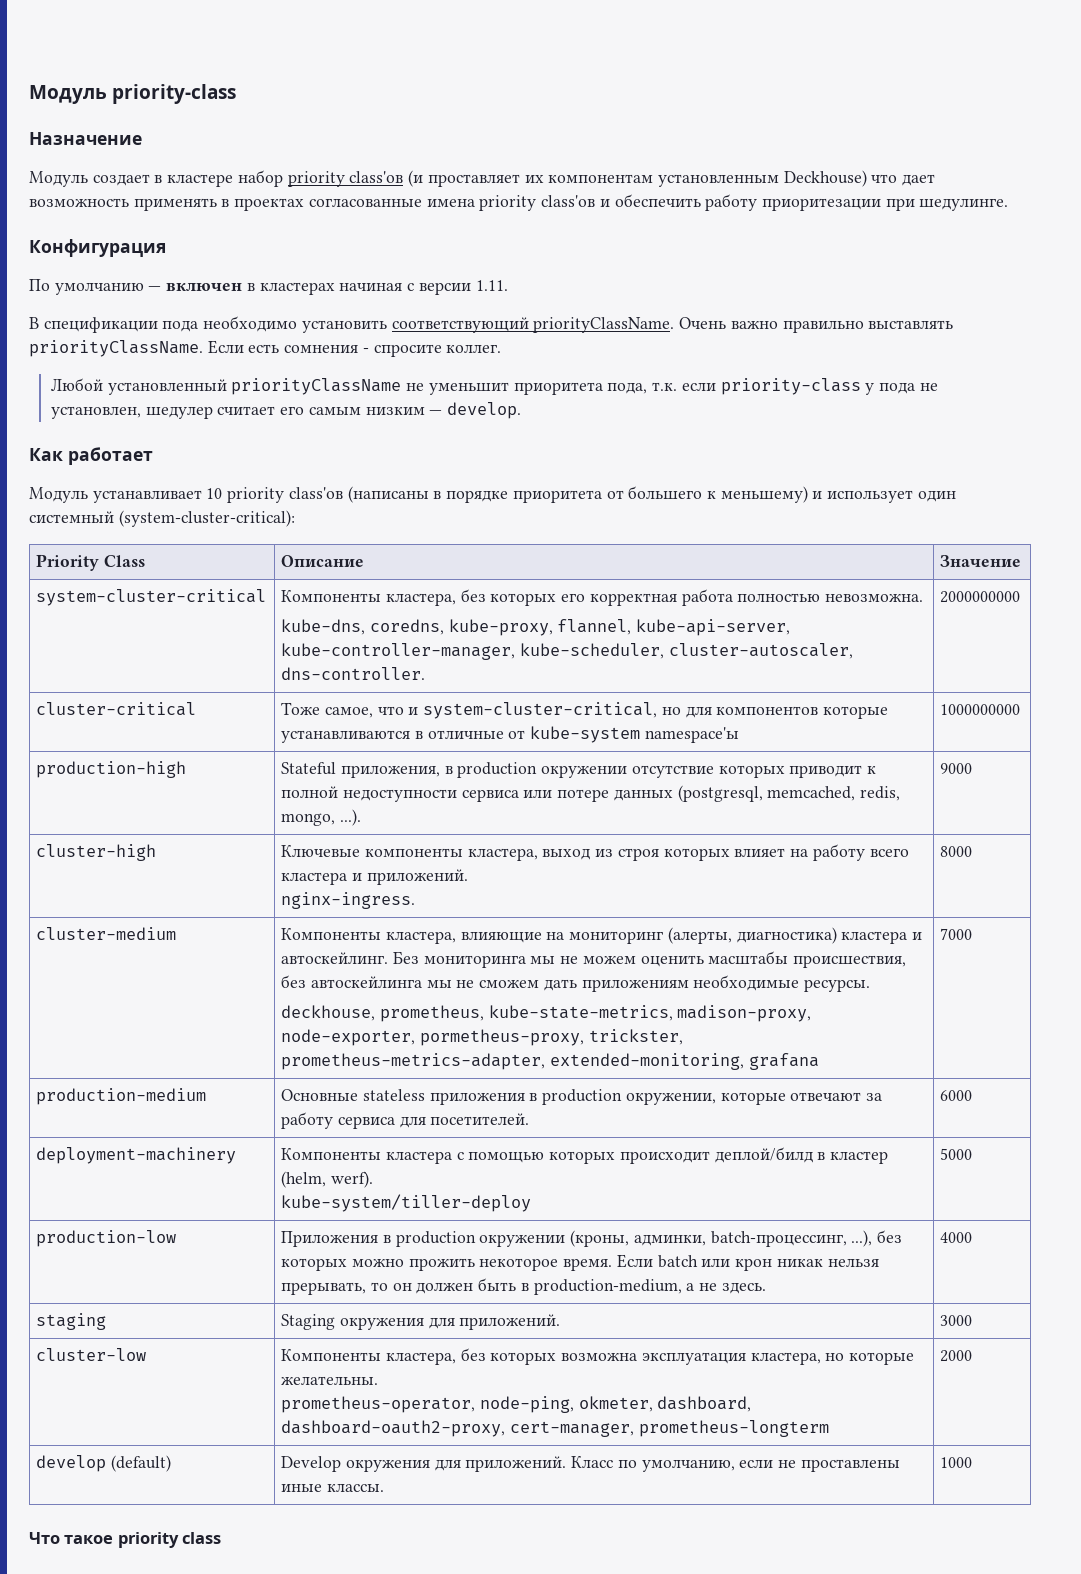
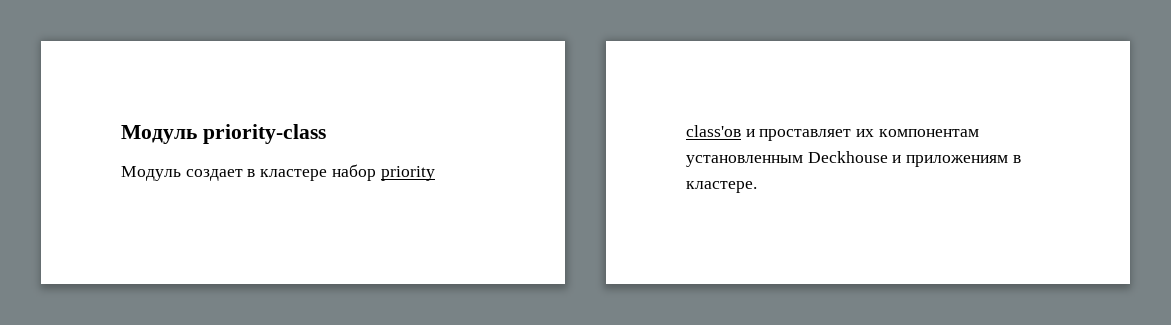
[29,132,142,145] // Назначение -> (326, 134) none
[408,170,424,187] (и -> [745,129,755,137] и
[783,170,936,187] [29,194,1009,211] [29,239,166,257] [29,279,508,295] [29,316,954,333] [29,340,502,357] [51,378,938,395] [51,402,522,419] [29,447,153,465] [29,486,956,503] [29,510,295,527] [36,554,145,571] [281,555,365,567] [940,555,1022,567] [36,589,267,606] [281,589,924,606] [281,619,791,636] [281,643,853,660] [281,667,426,680] [940,591,1021,603] [36,702,197,716] [281,702,889,719] [281,726,739,743] [940,704,1021,715] [36,761,187,778] [281,762,877,778] [281,785,901,802] [281,809,361,826] [940,763,973,774] [36,844,157,861] [281,844,909,861] [281,869,468,885] [281,892,416,909] [940,846,973,857] [36,927,177,940] [281,927,923,944] [281,951,907,968] [281,975,871,992] [281,1005,812,1022] [281,1029,683,1046] [281,1053,819,1070] [940,928,973,940] [36,1088,207,1105] [281,1089,883,1105] [281,1112,530,1129] [940,1090,973,1101] [36,1147,237,1164] [281,1147,889,1164] [281,1171,373,1188] [281,1194,532,1212] [940,1148,973,1160] [36,1230,177,1247] [281,1230,903,1247] [281,1254,879,1271] [281,1278,766,1295] [940,1232,973,1243] [36,1313,107,1330] [281,1314,561,1330] [940,1315,973,1326] [36,1348,147,1361] [281,1348,915,1365] [281,1376,379,1385] [281,1396,752,1413] [281,1420,829,1437] [940,1350,973,1362] [36,1455,171,1472] [281,1456,900,1472] [281,1483,384,1492] [940,1457,973,1468] [29,1532,222,1548] Deckhouse) что дает возможность применять в проектах согласованные имена priority class'ов и обеспечить работу приоритезации при шедулинге. // Конфигурация // По умолчанию — включен в кластерах начиная с версии 1.11. // В спецификации пода необходимо установить соответствующий priorityClassName. Очень важно правильно выставлять priorityClassName. Если есть сомнения - спросите коллег. // Любой установленный priorityClassName не уменьшит приоритета пода, т.к. если priority-class у пода не установлен, шедулер считает его самым низким — develop. // Как работает // Модуль устанавливает 10 priority class'ов (написаны в порядке приоритета от большего к меньшему) и использует один системный (system-cluster-critical): // Priority Class | Описание | Значение // system-cluster-critical | Компоненты кластера, без которых его корректная работа полностью невозможна. // kube-dns, coredns, kube-proxy, flannel, kube-api-server, kube-controller-manager, kube-scheduler, cluster-autoscaler, dns-controller. | 2000000000 // cluster-critical | Тоже самое, что и system-cluster-critical, но для компонентов которые устанавливаются в отличные от kube-system namespace'ы | 1000000000 // production-high | Stateful приложения, в production окружении отсутствие которых приводит к полной недоступности сервиса или потере данных (postgresql, memcached, redis, mongo, ...). | 9000 // cluster-high | Ключевые компоненты кластера, выход из строя которых влияет на работу всего кластера и приложений. // nginx-ingress. | 8000 // cluster-medium | Компоненты кластера, влияющие на мониторинг (алерты, диагностика) кластера и автоскейлинг. Без мониторинга мы не можем оценить масштабы происшествия, без автоскейлинга мы не сможем дать приложениям необходимые ресурсы. // deckhouse, prometheus, kube-state-metrics, madison-proxy, node-exporter, pormetheus-proxy, trickster, prometheus-metrics-adapter, extended-monitoring, grafana | 7000 // production-medium | Основные stateless приложения в production окружении, которые отвечают за работу сервиса для посетителей. | 6000 // deployment-machinery | Компоненты кластера с помощью которых происходит деплой/билд в кластер (helm, werf). // kube-system/tiller-deploy | 5000 // production-low | Приложения в production окружении (кроны, админки, batch-процессинг, ...), без которых можно прожить некоторое время. Если batch или крон никак нельзя прерывать, то он должен быть в production-medium, а не здесь. | 4000 // staging | Staging окружения для приложений. | 3000 // cluster-low | Компоненты кластера, без которых возможна эксплуатация кластера, но которые желательны. // prometheus-operator, node-ping, okmeter, dashboard, dashboard-oauth2-proxy, cert-manager, prometheus-longterm | 2000 // develop (default) | Develop окружения для приложений. Класс по умолчанию, если не проставлены иные классы. | 1000 // Что такое priority class -> [807,151,1021,167] [686,181,757,193] Deckhouse и приложениям в кластере.

